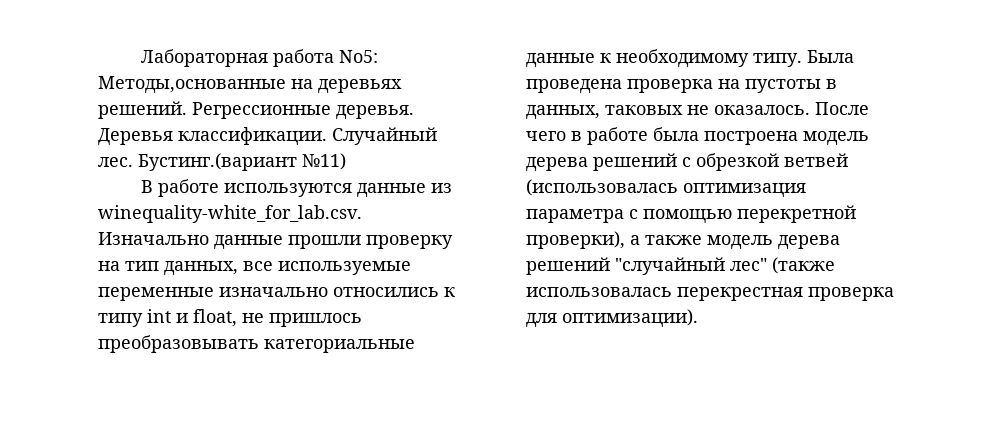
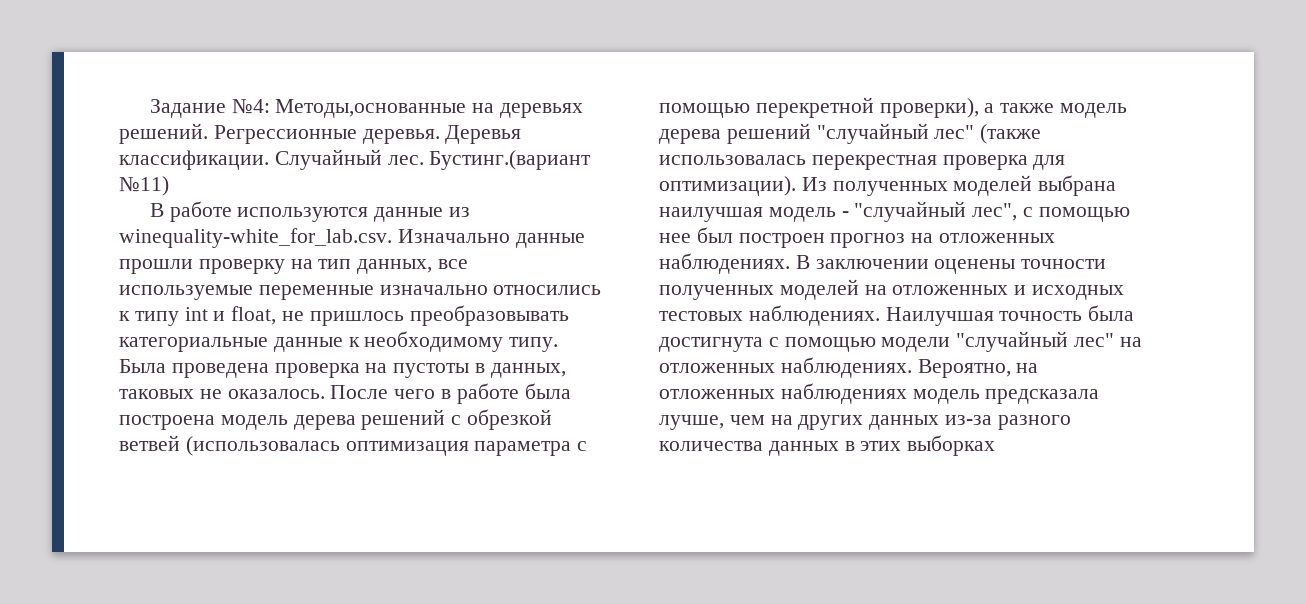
[141,49,379,67] Лабораторная работа No5: -> [149,99,270,118] Задание №4:
(698, 318) none -> [801,175,1117,196] [659,201,1130,222] [659,227,1056,248] [659,253,1107,274] [659,279,1125,300] [659,305,1135,326] [659,331,1142,352] [659,357,1039,378] [659,383,1100,404] [659,415,1071,430] [659,435,996,456] Из полученных моделей выбрана наилучшая модель - "случайный лес", с помощью нее был построен прогноз на отложенных наблюдениях. В заключении оценены точности полученных моделей на отложенных и исходных тестовых наблюдениях. Наилучшая точность была достигнута с помощью модели "случайный лес" на отложенных наблюдениях. Вероятно, на отложенных наблюдениях модель предсказала лучше, чем на других данных из-за разного количества данных в этих выборках

